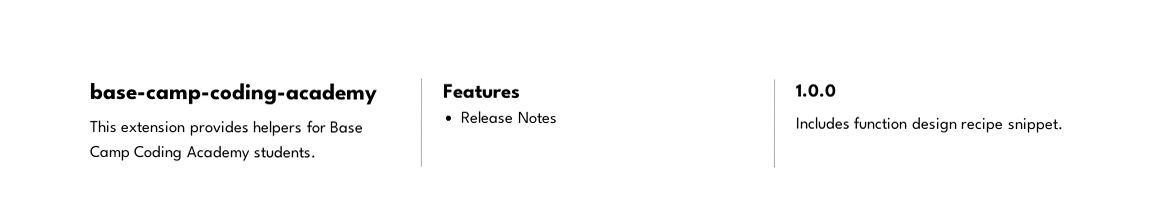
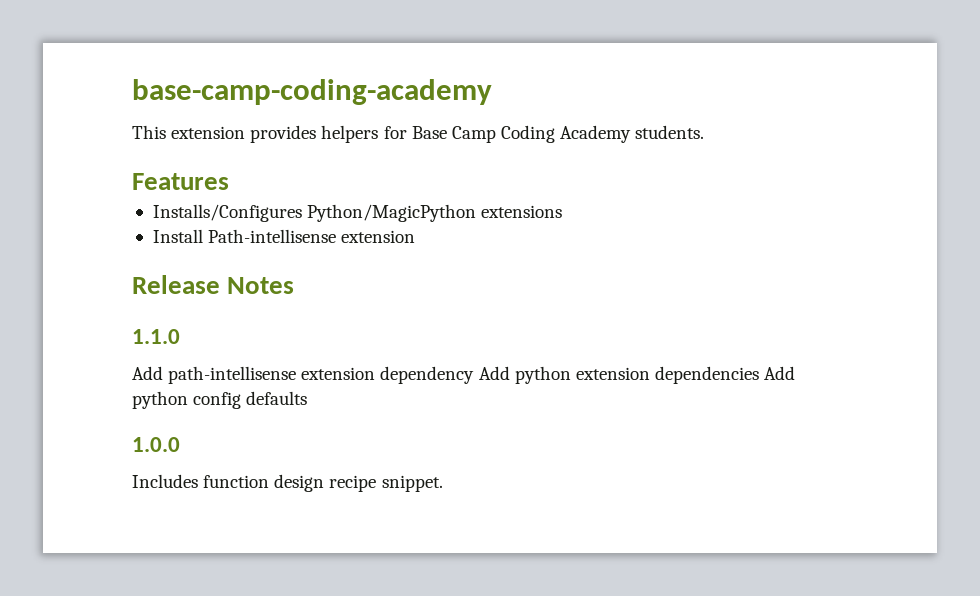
[460,110,557,124] Release Notes -> [152,204,563,222] [152,229,416,243] [132,275,295,294] [132,329,180,344] [132,366,796,384] [132,391,308,409] Installs/Configures Python/MagicPython extensions // Install Path-intellisense extension // Release Notes // 1.1.0 // Add path-intellisense extension dependency Add python extension dependencies Add python config defaults

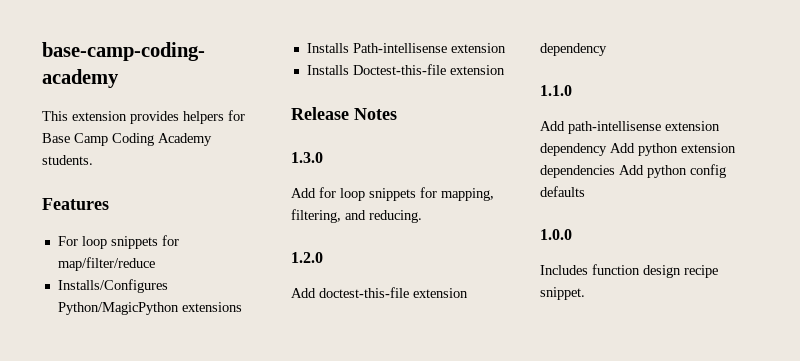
(229, 181) none -> [57,235,179,249] [57,257,155,271] // For loop snippets for map/filter/reduce
[152,229,203,243] Install -> [306,43,349,53] Installs
(416, 236) none -> [306,64,505,75] // Installs Doctest-this-file extension
(295, 285) none -> [291,152,323,163] [291,187,494,201] [291,209,422,223] [291,252,323,263] [291,287,468,298] [540,43,607,56] // 1.3.0 // Add for loop snippets for mapping, filtering, and reducing. // 1.2.0 // Add doctest-this-file extension dependency

